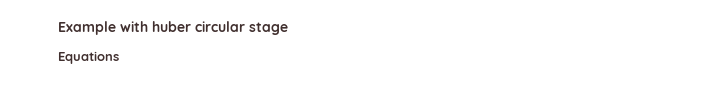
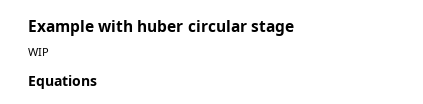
(288, 28) none -> [28,48,49,56] // WIP

